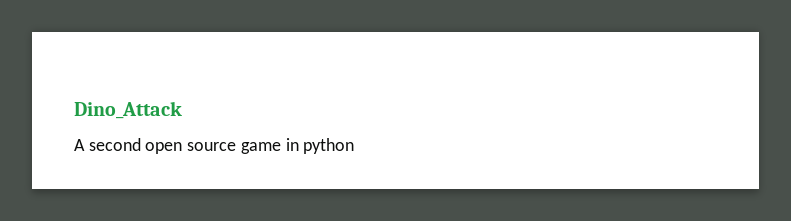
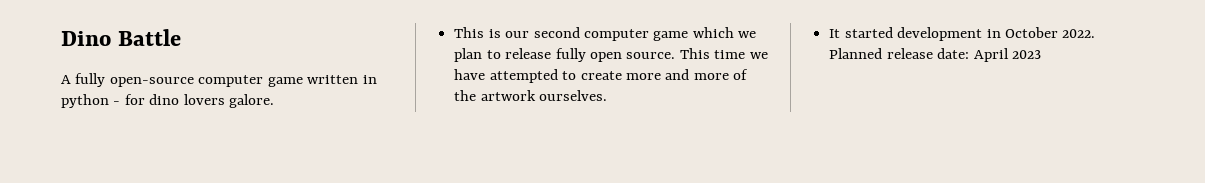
[74,101,182,119] Dino_Attack -> [61,29,182,46] Dino Battle
[88,138,355,154] second open source game in python -> [75,73,377,87] [61,94,275,108] [454,27,757,41] [454,48,768,62] [454,69,749,83] [454,90,608,101] [829,27,1096,41] [829,48,1041,62] fully open-source computer game written in python - for dino lovers galore. // This is our second computer game which we plan to release fully open source. This time we have attempted to create more and more of the artwork ourselves. // It started development in October 2022. Planned release date: April 2023

